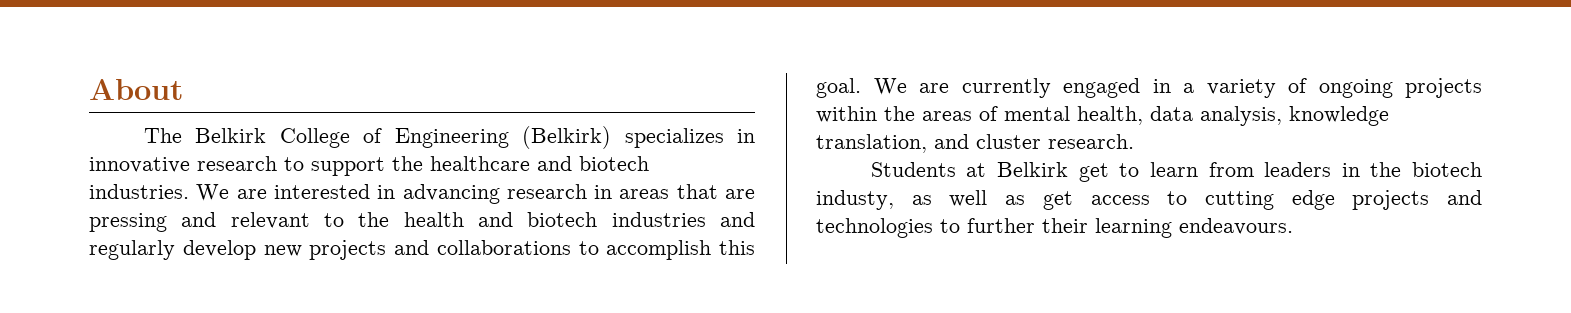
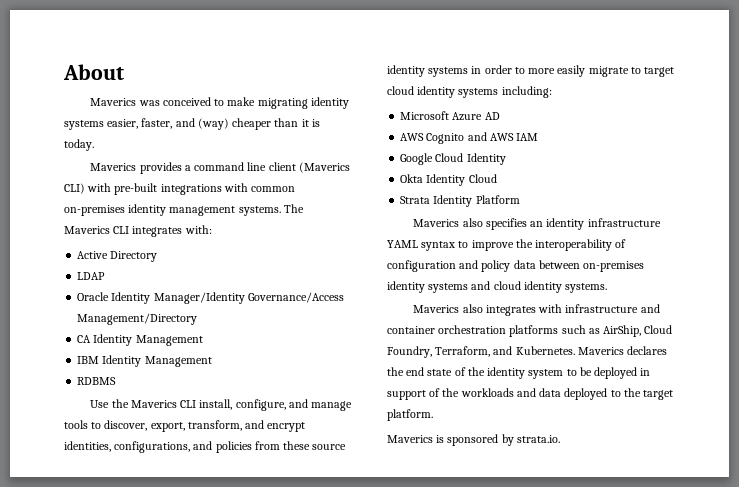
[143,126,755,149] [89,156,649,176] [89,184,755,204] [89,212,755,232] [89,240,755,260] [816,78,1482,98] [816,106,1389,126] [816,134,1134,153] [870,162,1482,182] [816,190,1482,210] [816,218,1293,238] The Belkirk College of Engineering (Belkirk) specializes in innovative research to support the healthcare and biotech industries. We are interested in advancing research in areas that are pressing and relevant to the health and biotech industries and regularly develop new projects and collaborations to accomplish this goal. We are currently engaged in a variety of ongoing projects within the areas of mental health, data analysis, knowledge translation, and cluster research. // Students at Belkirk get to learn from leaders in the biotech industy, as well as get access to cutting edge projects and technologies to further their learning endeavours. -> [90,97,349,109] [64,118,320,130] [64,139,94,151] [90,162,350,174] [64,183,296,195] [64,204,304,216] [64,225,212,237] [77,251,158,262] [77,272,106,280] [77,292,344,304] [77,313,198,325] [77,334,203,346] [77,355,212,367] [77,377,117,385] [90,399,353,411] [64,420,306,432] [64,441,347,453] [387,65,675,77] [387,86,552,98] [400,111,500,121] [400,132,539,144] [400,153,506,165] [400,174,497,186] [400,195,520,207] [413,218,661,230] [387,239,627,251] [387,260,645,272] [387,281,608,293] [413,304,660,316] [387,325,673,337] [387,346,668,358] [387,367,651,379] [387,388,674,400] [387,409,433,421] [387,434,560,446] Maverics was conceived to make migrating identity systems easier, faster, and (way) cheaper than it is today. // Maverics provides a command line client (Maverics CLI) with pre-built integrations with common on-premises identity management systems. The Maverics CLI integrates with: // Active Directory // LDAP // Oracle Identity Manager/Identity Governance/Access Management/Directory // CA Identity Management // IBM Identity Management // RDBMS // Use the Maverics CLI install, configure, and manage tools to discover, export, transform, and encrypt identities, configurations, and policies from these source identity systems in order to more easily migrate to target cloud identity systems including: // Microsoft Azure AD // AWS Cognito and AWS IAM // Google Cloud Identity // Okta Identity Cloud // Strata Identity Platform // Maverics also specifies an identity infrastructure YAML syntax to improve the interoperability of configuration and policy data between on-premises identity systems and cloud identity systems. // Maverics also integrates with infrastructure and container orchestration platforms such as AirShip, Cloud Foundry, Terraform, and Kubernetes. Maverics declares the end state of the identity system to be deployed in support of the workloads and data deployed to the target platform. // Maverics is sponsored by strata.io.

